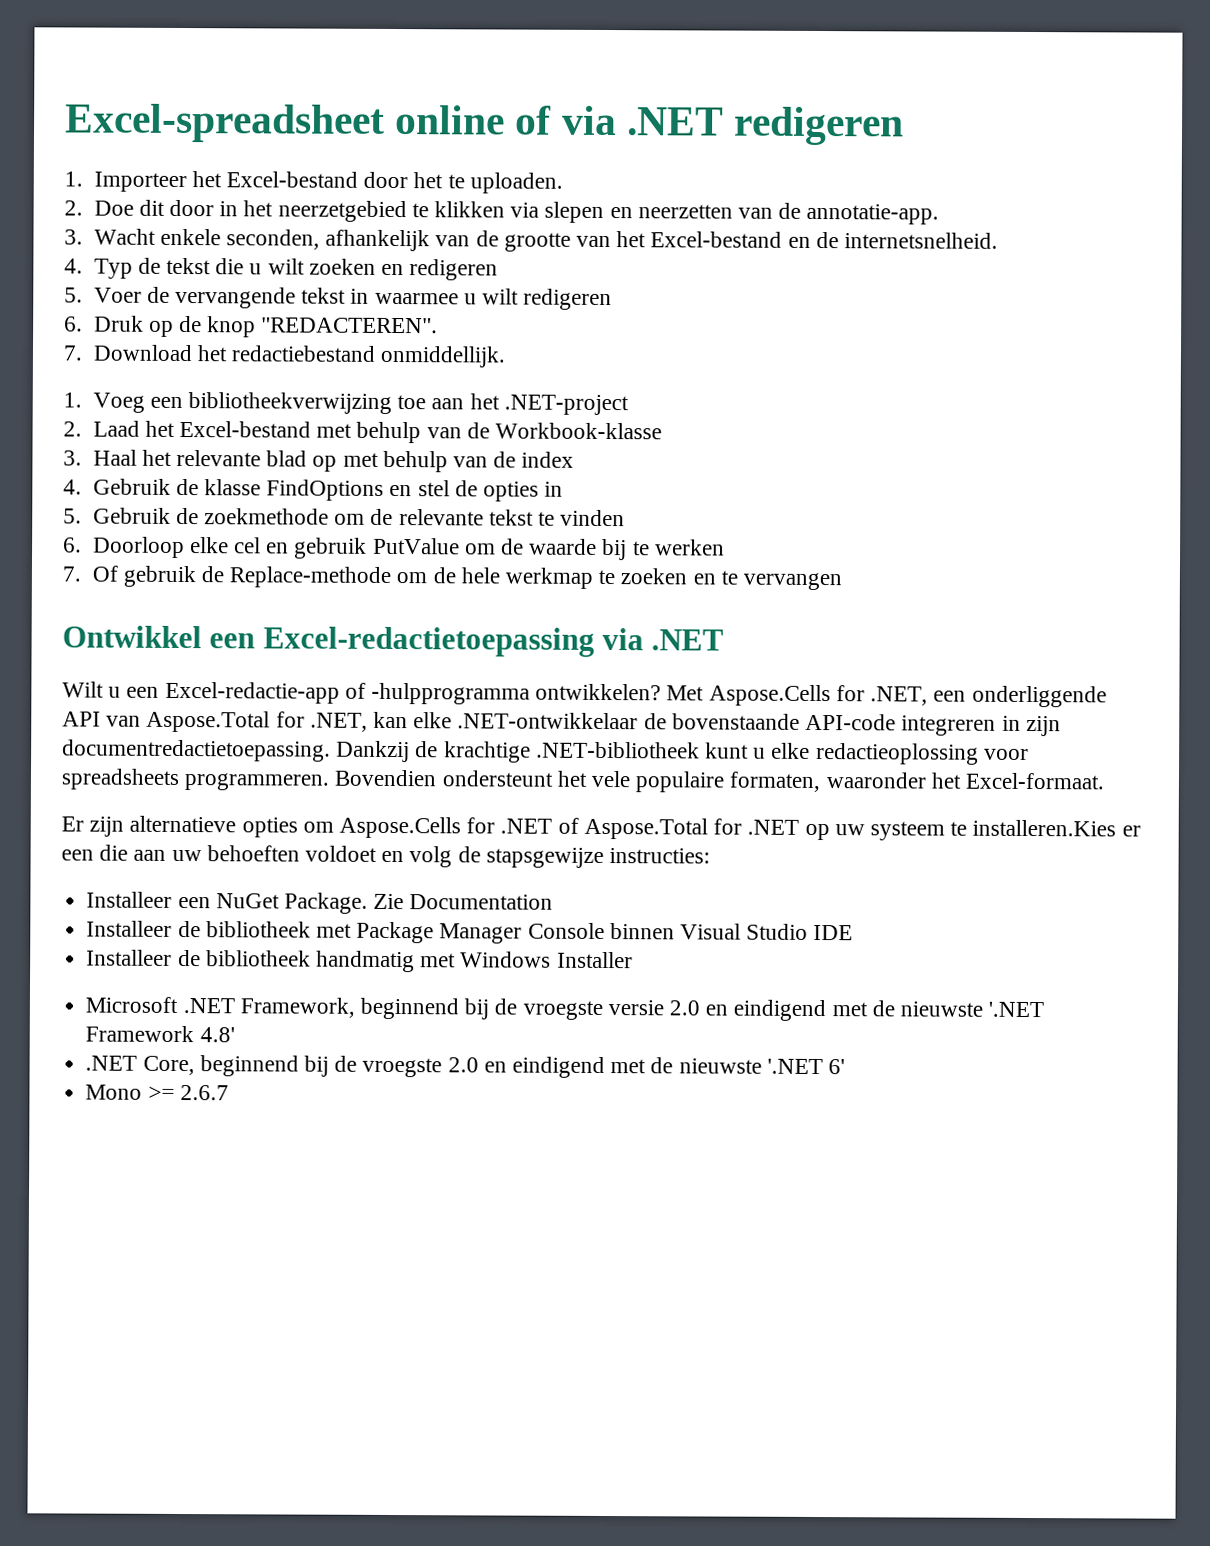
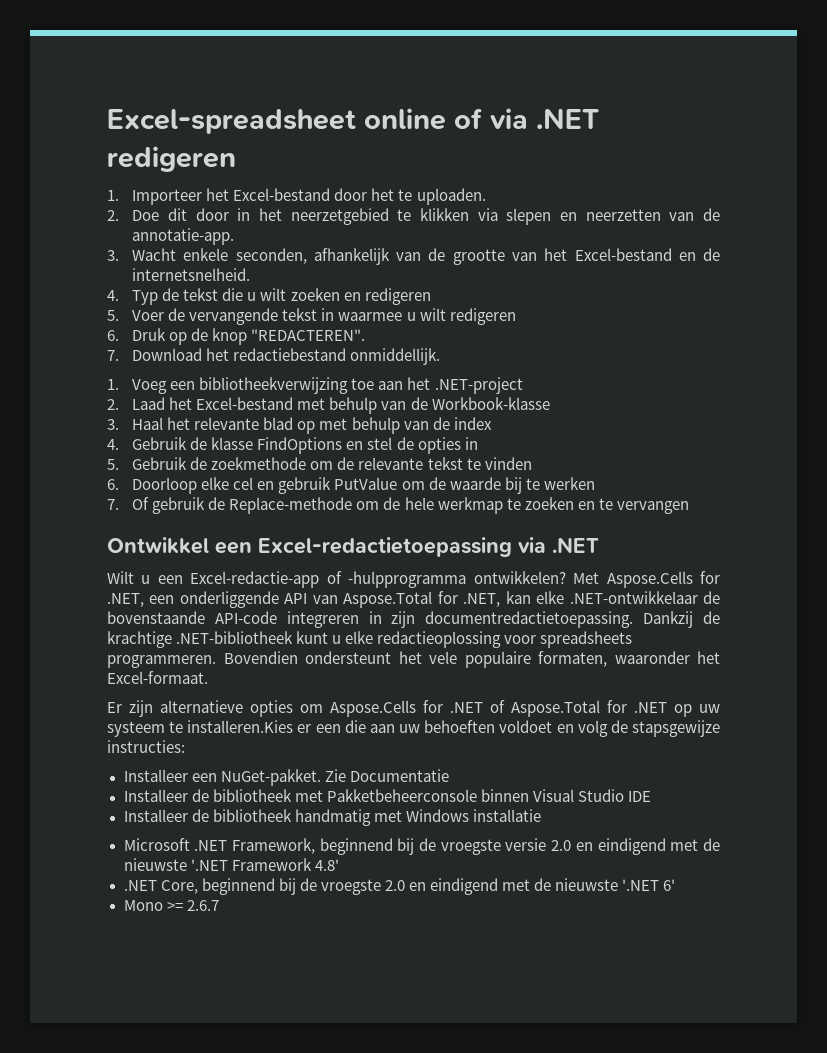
[215,892,554,914] NuGet Package. Zie Documentation -> [220,769,449,786] NuGet-pakket. Zie Documentatie
[356,921,605,944] Package Manager Console -> [326,789,477,802] Pakketbeheerconsole
[556,951,633,969] Installer -> [472,809,541,822] installatie

